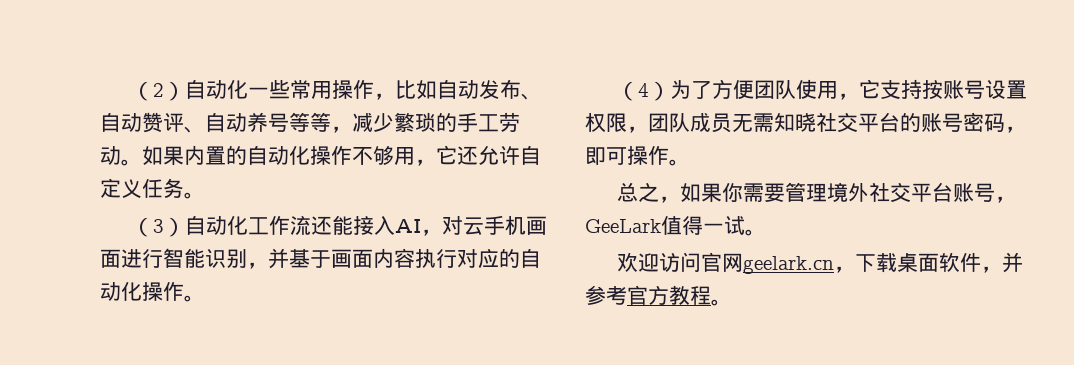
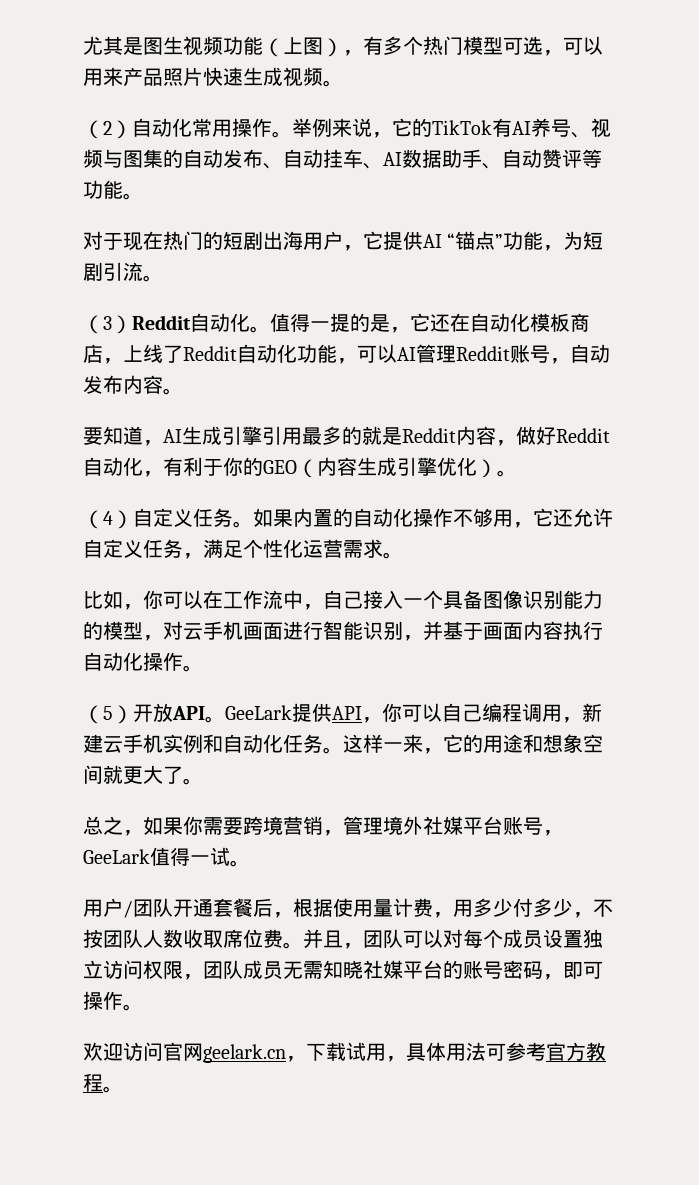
(131, 91) none -> [83,36,603,57] [83,67,343,87] 尤其是图生视频功能（上图），有多个热门模型可选，可以用来产品照片快速生成视频。 //
[247,80,290,99] 一些 -> (192, 127) none
[373,79,542,100] [100,112,520,133] [100,146,121,165] ，比如自动发布、自动赞评、自动养号等等，减少繁琐的手工劳动 -> [272,118,611,138] [83,149,602,169] [83,180,143,200] [83,231,604,251] [83,262,163,282] [83,313,590,334] [83,344,610,364] [83,375,183,395] [83,426,610,446] [83,457,517,478] [83,508,233,529] 。举例来说，它的TikTok有AI养号、视频与图集的自动发布、自动挂车、AI数据助手、自动赞评等功能。 // 对于现在热门的短剧出海用户，它提供AI “锚点”功能，为短剧引流。 // （3）Reddit自动化。值得一提的是，它还在自动化模板商店，上线了Reddit自动化功能，可以AI管理Reddit账号，自动发布内容。 // 要知道，AI生成引擎引用最多的就是Reddit内容，做好Reddit自动化，有利于你的GEO（内容生成引擎优化）。 // （4）自定义任务
[184,192,205,199] [131,215,421,237] 。 // （3）自动化工作流还能接入AI -> [183,539,403,559] [83,590,603,610] [83,621,143,640] ，满足个性化运营需求。 // 比如，你可以在工作流中，自己接入一个具备图像识别能力的模型
[457,248,520,268] 对应的 -> (603, 630) none
[637,79,1027,101] 4）为了方便团队使用，它支持按账号设置 -> [103,703,602,724] [83,734,603,754] [83,765,203,785] [83,816,563,836] [83,847,250,867] [83,898,613,918] [83,929,603,949] [83,960,143,979] 5）开放API。GeeLark提供API，你可以自己编程调用，新建云手机实例和自动化任务。这样一来，它的用途和想象空间就更大了。 // 总之，如果你需要跨境营销，管理境外社媒平台账号，GeeLark值得一试。 // 用户/团队开通套餐后，根据使用量计费，用多少付多少，不按团队人数收取席位费。并且，团队可以对每个成员设置独立访问
[837,112,858,133] 交 -> [383,960,403,979] 媒
[616,182,1016,203] [585,216,766,236] // 总之，如果你需要管理境外社交平台账号，GeeLark值得一试。 -> (143, 1007) none
[896,252,1023,273] 桌面软件，并 -> [346,1042,506,1062] 试用，具体用法可

